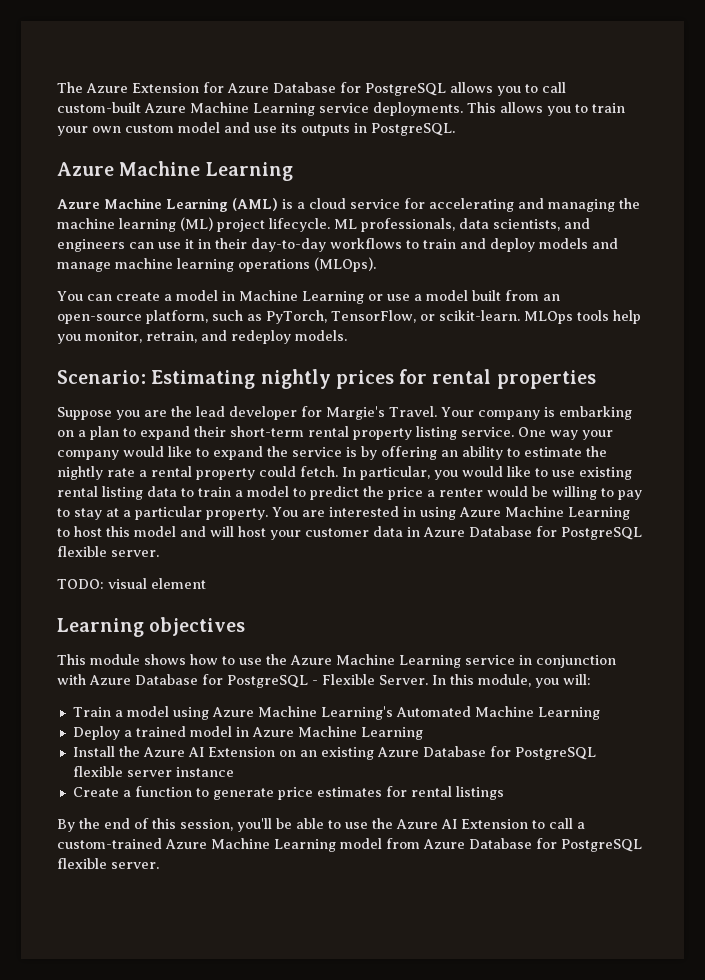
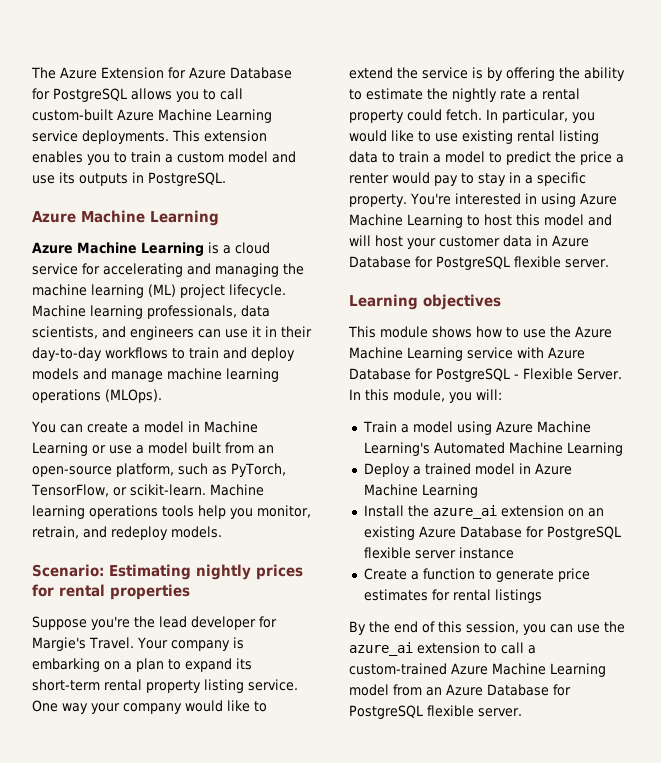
[500,102,543,113] allows -> [204,130,267,142] [32,151,83,163] extension enables
[57,126,121,136] your own -> [165,154,173,163] a
[232,198,278,211] (AML) -> (204, 249) none
[334,219,357,229] ML -> [32,305,143,319] Machine learning
[523,311,573,324] MLOps -> [209,484,264,496] [32,505,158,519] Machine learning operations
[116,410,167,420] you are -> [91,616,130,630] you're
[194,426,226,437] their -> [236,658,252,670] its
[213,446,263,460] expand -> [349,67,393,79] extend
[441,450,458,457] an -> [559,67,580,79] the
[532,486,642,500] [57,506,325,520] be willing to pay to stay at a particular property. You are -> [434,172,586,186] [349,193,451,207] pay to stay in a specific property. You're
[57,578,206,589] // TODO: visual element -> (609, 263) none
[519,655,616,668] in conjunction -> (513, 353) none
[142,747,275,757] Azure AI Extension -> [432,505,564,519] azure_ai extension
[237,818,528,832] you'll be able to use the Azure AI Extension -> [523,621,625,635] [349,642,480,656] you can use the azure_ai extension
(420, 843) none -> [426,687,442,696] an

